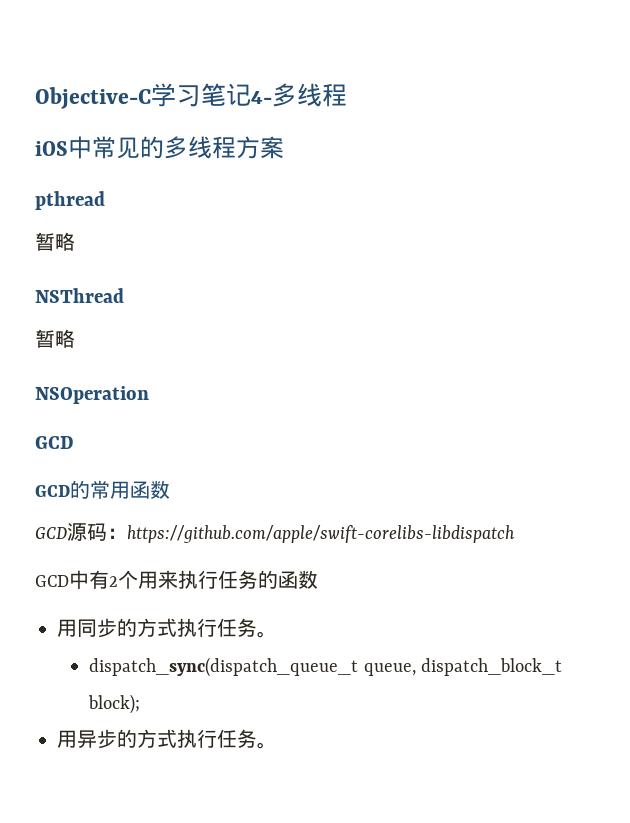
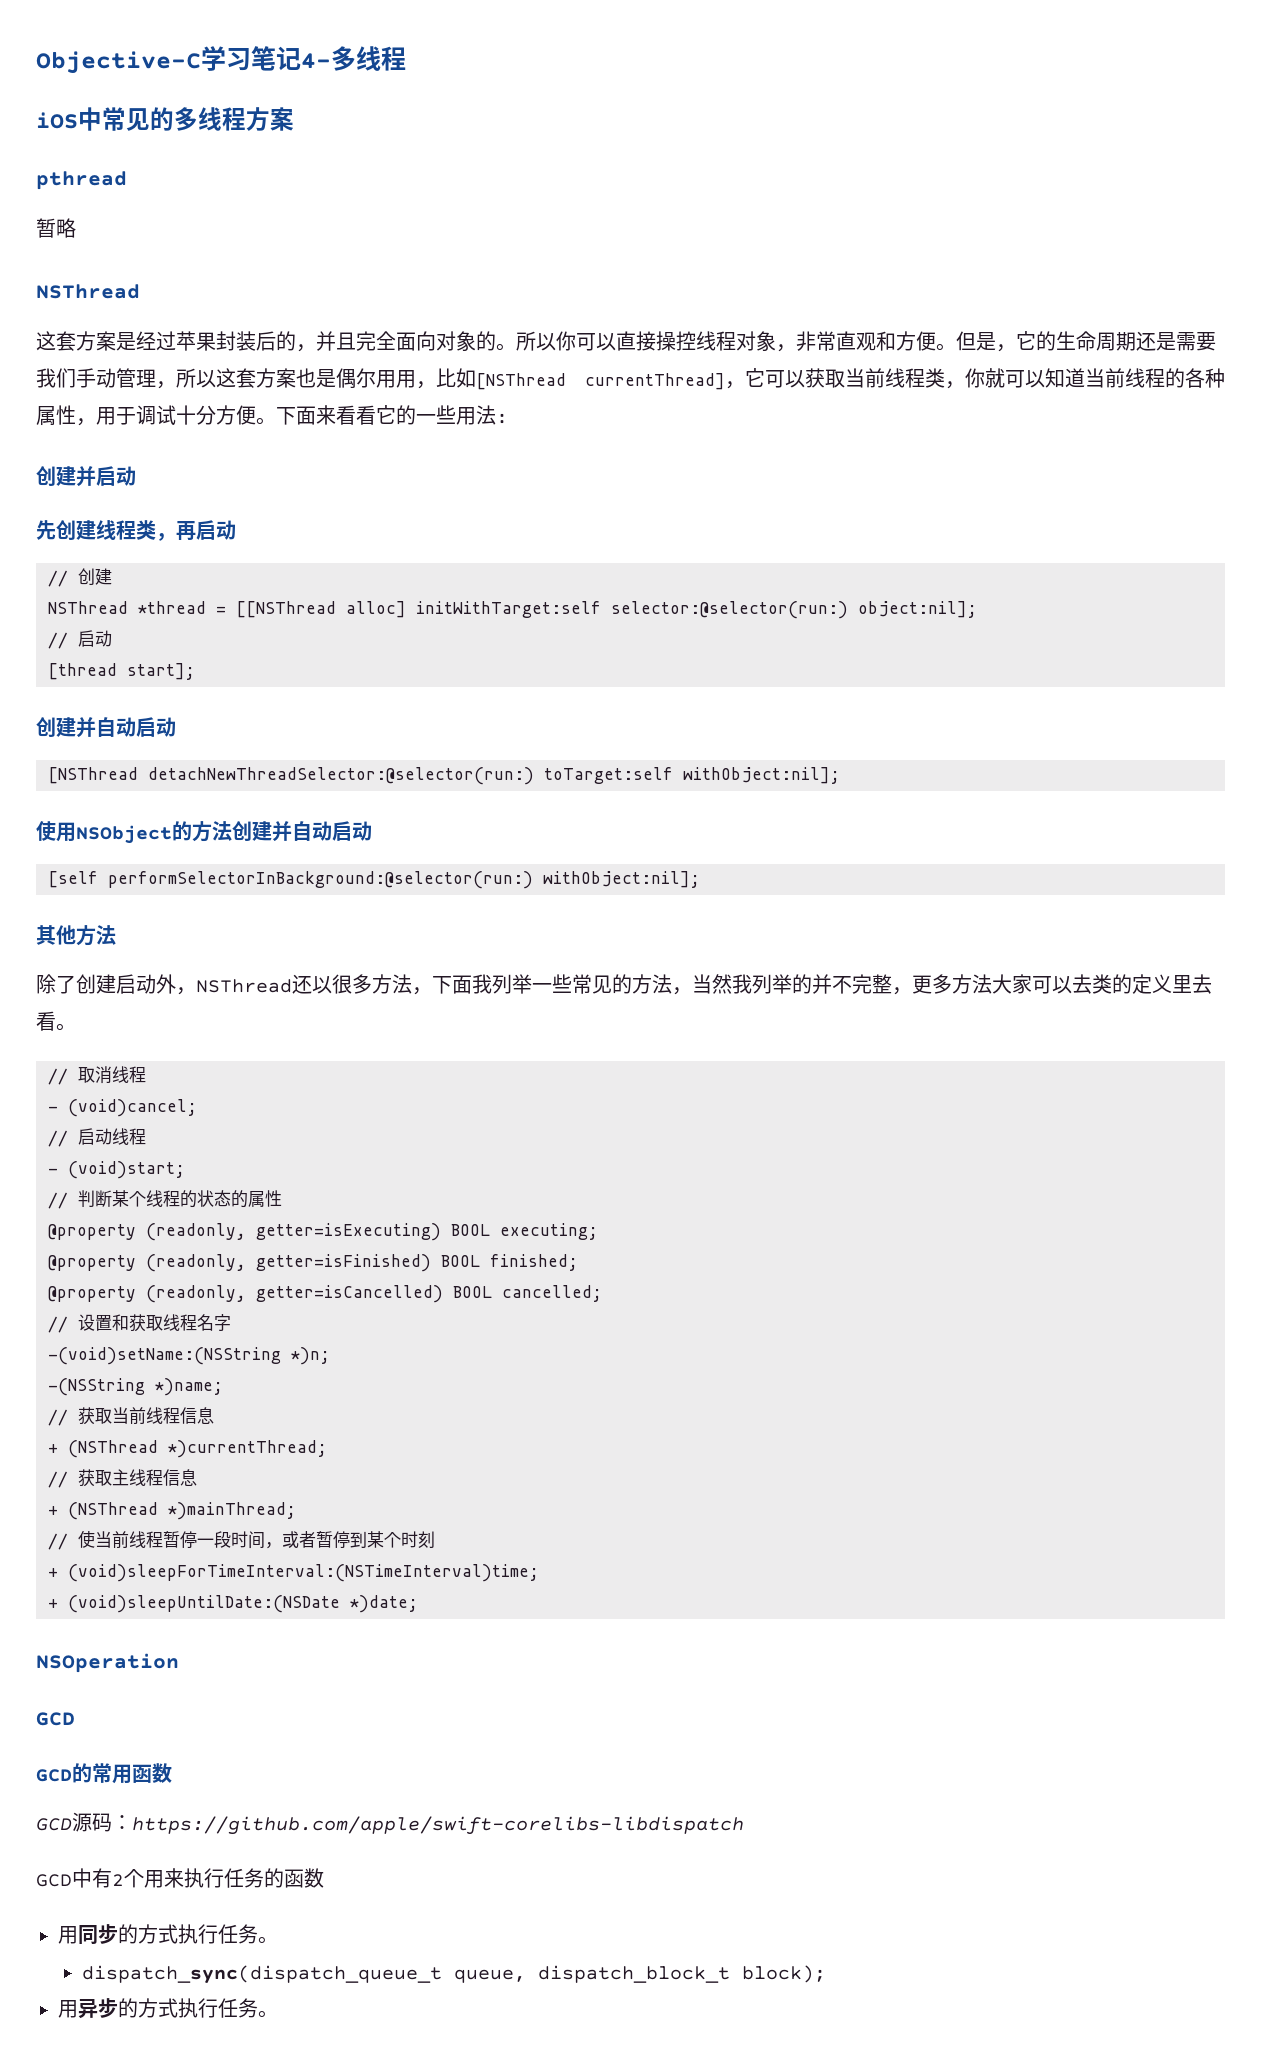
[35,329,75,348] 暂略 -> [36,331,1216,352] [36,368,1225,390] [36,405,508,426] [36,466,136,487] [36,520,236,541] [48,568,112,587] [48,601,977,619] [48,630,112,649] [48,663,195,680] [36,717,176,738] [48,767,840,785] [36,821,372,844] [48,871,700,889] [36,925,116,946] [36,974,1212,995] [36,1011,76,1031] [48,1066,146,1085] [48,1099,197,1117] [48,1128,146,1147] [48,1161,185,1179] [48,1190,282,1209] [48,1223,598,1241] [48,1254,578,1272] [48,1285,602,1303] [48,1314,231,1333] [48,1347,330,1365] [48,1378,223,1396] [48,1407,214,1426] [48,1440,327,1458] [48,1469,197,1488] [48,1502,296,1520] [48,1530,435,1550] [48,1564,539,1582] [48,1595,418,1613] 这套方案是经过苹果封装后的，并且完全面向对象的。所以你可以直接操控线程对象，非常直观和方便。但是，它的生命周期还是需要我们手动管理，所以这套方案也是偶尔用用，比如[NSThread currentThread]，它可以获取当前线程类，你就可以知道当前线程的各种属性，用于调试十分方便。下面来看看它的一些用法: // 创建并启动 // 先创建线程类，再启动 // // 创建 // NSThread *thread = [[NSThread alloc] initWithTarget:self selector:@selector(run:) object:nil]; // // 启动 // [thread start]; // 创建并自动启动 // [NSThread detachNewThreadSelector:@selector(run:) toTarget:self withObject:nil]; // 使用NSObject的方法创建并自动启动 // [self performSelectorInBackground:@selector(run:) withObject:nil]; // 其他方法 // 除了创建启动外，NSThread还以很多方法，下面我列举一些常见的方法，当然我列举的并不完整，更多方法大家可以去类的定义里去看。 // // 取消线程 // - (void)cancel; // // 启动线程 // - (void)start; // // 判断某个线程的状态的属性 // @property (readonly, getter=isExecuting) BOOL executing; // @property (readonly, getter=isFinished) BOOL finished; // @property (readonly, getter=isCancelled) BOOL cancelled; // // 设置和获取线程名字 // -(void)setName:(NSString *)n; // -(NSString *)name; // // 获取当前线程信息 // + (NSThread *)currentThread; // // 获取主线程信息 // + (NSThread *)mainThread; // // 使当前线程暂停一段时间，或者暂停到某个时刻 // + (void)sleepForTimeInterval:(NSTimeInterval)time; // + (void)sleepUntilDate:(NSDate *)date;

